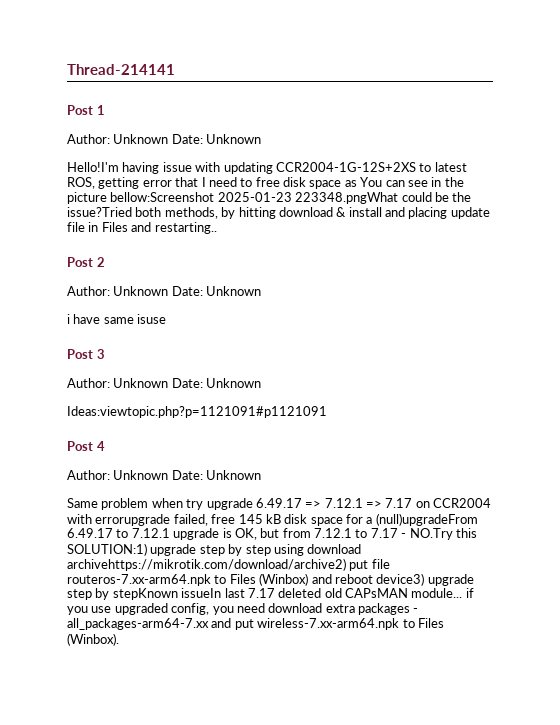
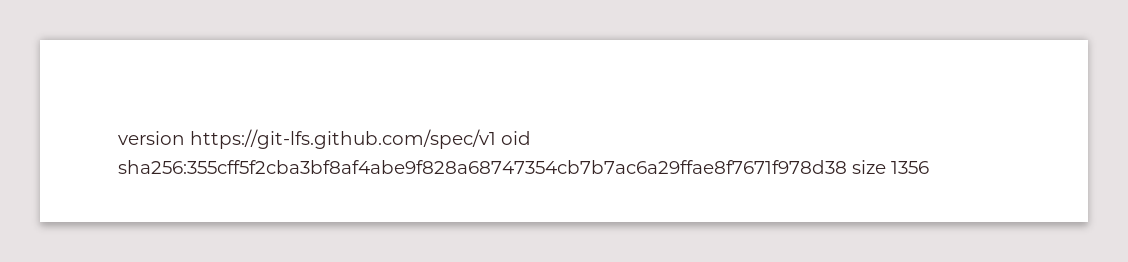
[67,64,175,75] [67,105,105,115] [67,134,262,144] [67,162,467,174] [67,177,464,189] [67,192,472,204] [67,207,490,219] [67,222,217,234] [67,257,105,267] [67,286,262,296] [67,314,167,324] [67,349,105,359] [67,378,262,388] [67,406,327,418] [67,441,105,451] [67,470,262,480] [67,498,492,510] [67,513,478,526] [67,528,477,540] [67,543,362,556] [67,558,390,571] [67,573,474,586] [67,588,474,600] [67,603,419,615] [67,618,444,630] [67,633,119,646] Thread-214141 // Post 1 // Author: Unknown Date: Unknown // Hello!I'm having issue with updating CCR2004-1G-12S+2XS to latest ROS, getting error that I need to free disk space as You can see in the picture bellow:Screenshot 2025-01-23 223348.pngWhat could be the issue?Tried both methods, by hitting download & install and placing update file in Files and restarting.. // Post 2 // Author: Unknown Date: Unknown // i have same isuse // Post 3 // Author: Unknown Date: Unknown // Ideas:viewtopic.php?p=1121091#p1121091 // Post 4 // Author: Unknown Date: Unknown // Same problem when try upgrade 6.49.17 => 7.12.1 => 7.17 on CCR2004 with errorupgrade failed, free 145 kB disk space for a (null)upgradeFrom 6.49.17 to 7.12.1 upgrade is OK, but from 7.12.1 to 7.17 - NO.Try this SOLUTION:1) upgrade step by step using download archivehttps://mikrotik.com/download/archive2) put file routeros-7.xx-arm64.npk to Files (Winbox) and reboot device3) upgrade step by stepKnown issueIn last 7.17 deleted old CAPsMAN module... if you use upgraded config, you need download extra packages - all_packages-arm64-7.xx and put wireless-7.xx-arm64.npk to Files (Winbox). -> [118,129,531,149] [118,160,929,174] version https://git-lfs.github.com/spec/v1 oid sha256:355cff5f2cba3bf8af4abe9f828a68747354cb7b7ac6a29ffae8f7671f978d38 size 1356

